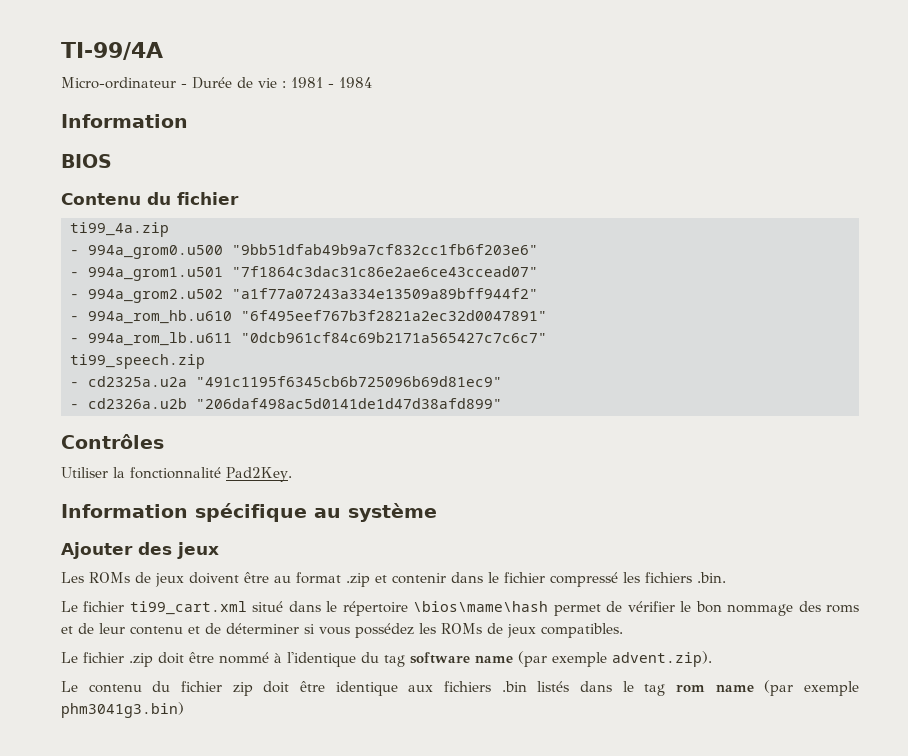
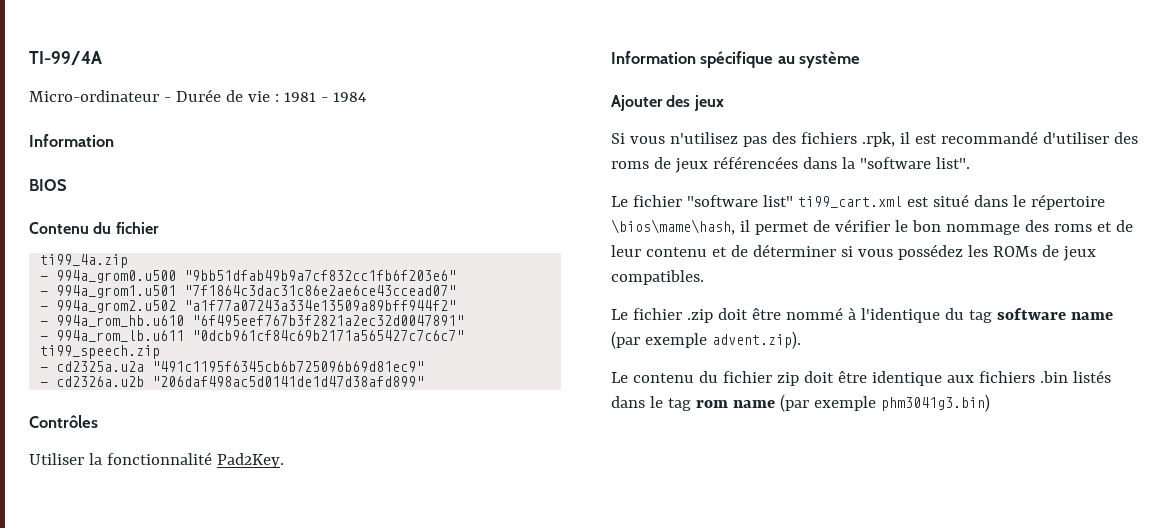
[61,572,726,587] [61,601,247,615] Les ROMs de jeux doivent être au format .zip et contenir dans le fichier compressé les fichiers .bin. // Le fichier ti99_cart.xml -> [611,131,1138,147] [611,156,970,173] [611,195,929,208] Si vous n'utilisez pas des fichiers .rpk, il est recommandé d'utiliser des roms de jeux référencées dans la "software list". // Le fichier "software list" ti99_cart.xml est
[413,601,549,612] \bios\mame\hash -> [611,219,750,235] \bios\mame\hash, il

